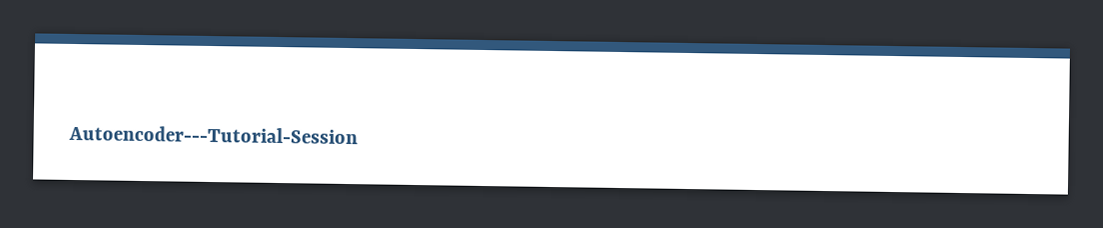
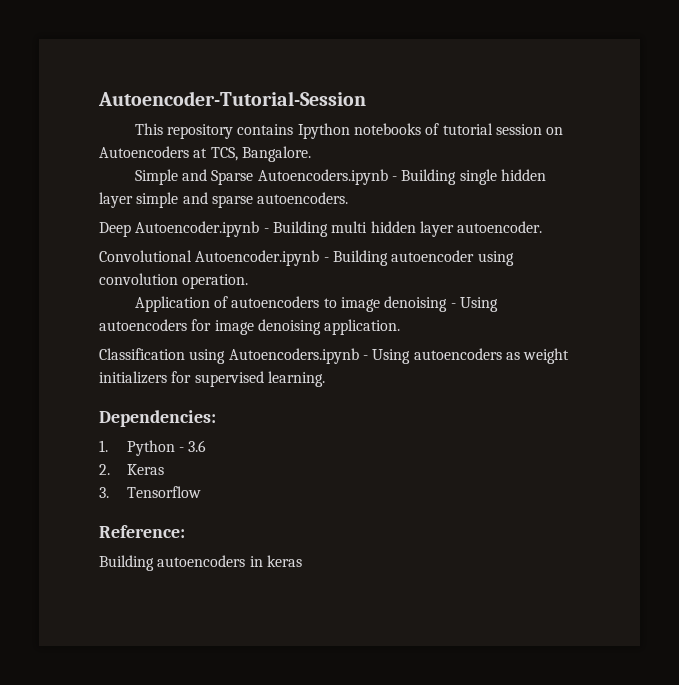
[68,124,358,145] Autoencoder---Tutorial-Session -> [98,91,366,106] [134,123,564,139] [99,146,311,162] [134,169,546,185] [99,192,349,208] [99,221,543,237] [99,250,514,266] [99,273,249,289] [134,296,498,312] [99,319,401,335] [99,348,570,364] [99,371,325,387] [99,410,216,427] [99,440,207,456] [99,464,164,475] [99,486,201,498] [99,525,185,538] [99,555,302,571] Autoencoder-Tutorial-Session // This repository contains Ipython notebooks of tutorial session on Autoencoders at TCS, Bangalore. // Simple and Sparse Autoencoders.ipynb - Building single hidden layer simple and sparse autoencoders. // Deep Autoencoder.ipynb - Building multi hidden layer autoencoder. // Convolutional Autoencoder.ipynb - Building autoencoder using convolution operation. // Application of autoencoders to image denoising - Using autoencoders for image denoising application. // Classification using Autoencoders.ipynb - Using autoencoders as weight initializers for supervised learning. // Dependencies: // 1. Python - 3.6 // 2. Keras // 3. Tensorflow // Reference: // Building autoencoders in keras

